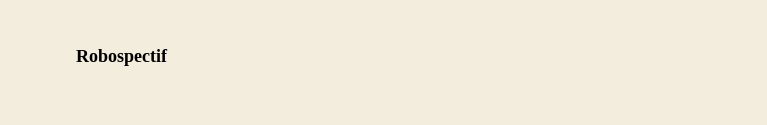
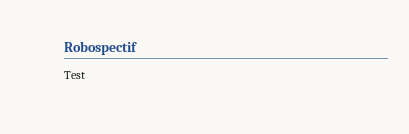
(168, 57) none -> [64,71,85,79] // Test

